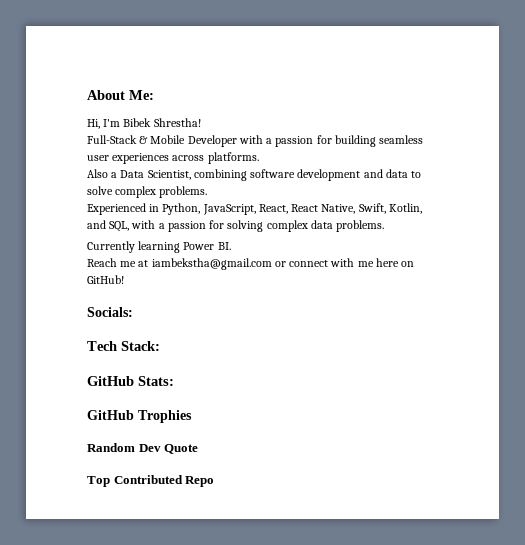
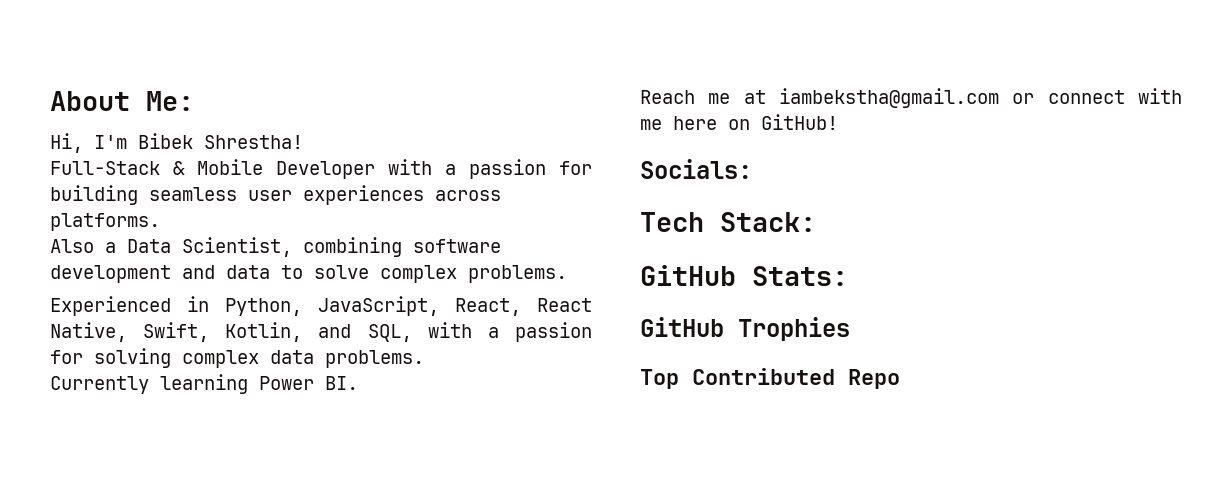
[87,443,199,454] // Random Dev Quote -> (850, 329) none

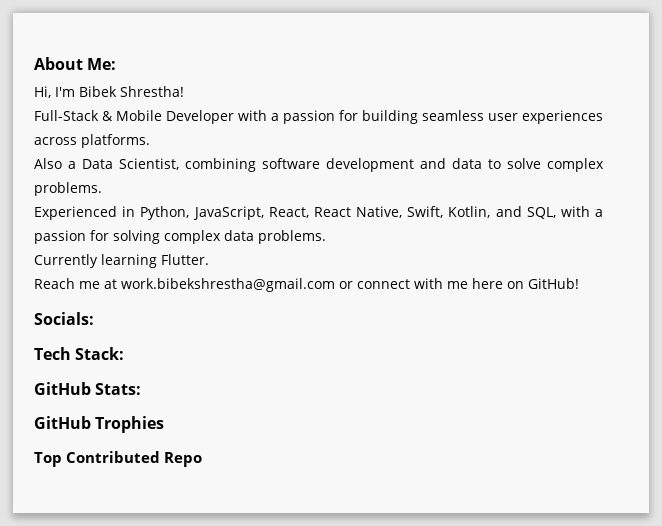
[259,376,358,390] Power BI. -> [161,254,209,265] Flutter.
[779,88,999,108] iambekstha@gmail.com -> [121,278,335,292] work.bibekshrestha@gmail.com

